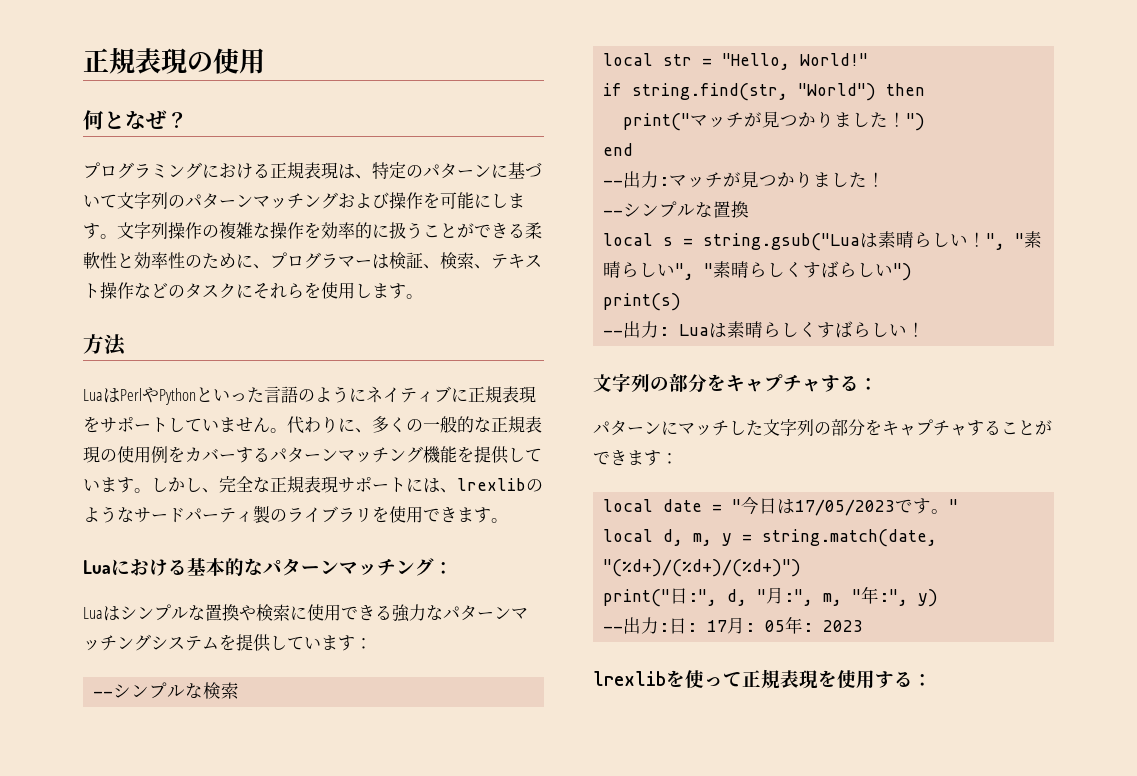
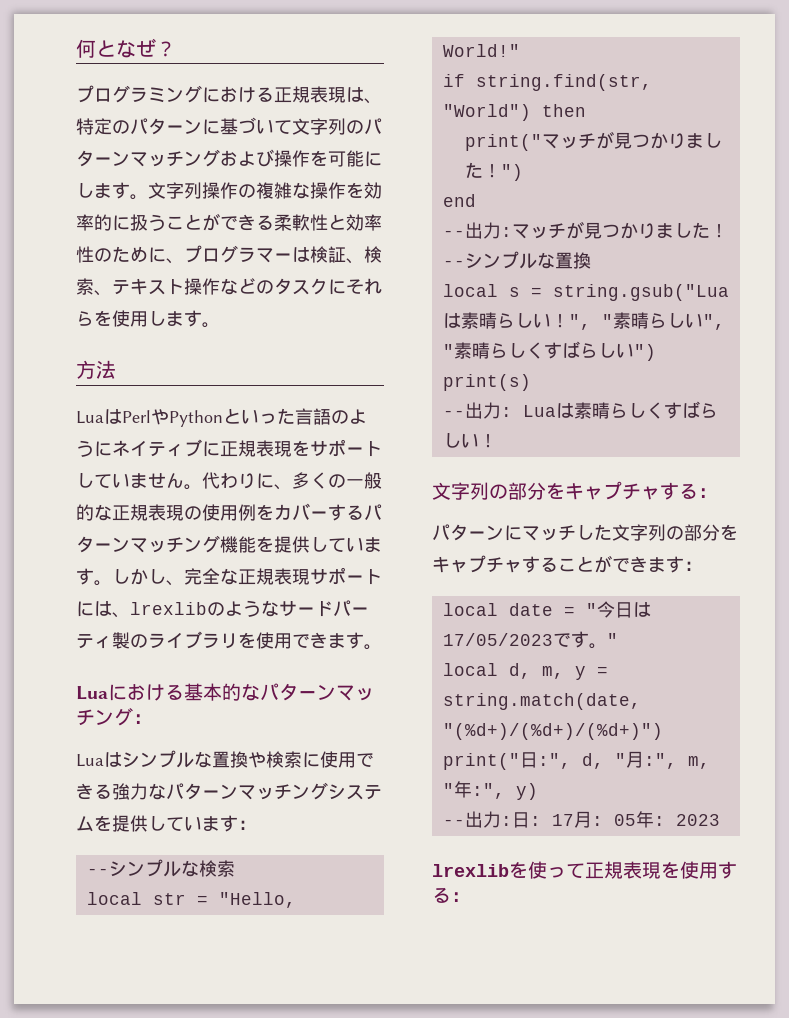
[83,47,265,74] 正規表現の使用 // -> (76, 48) none

